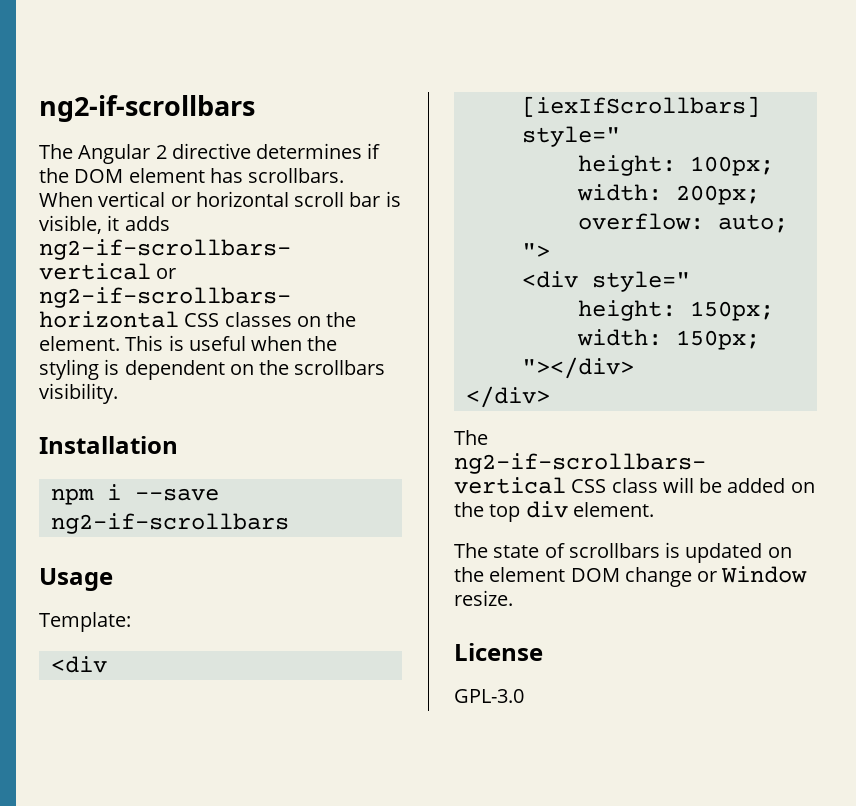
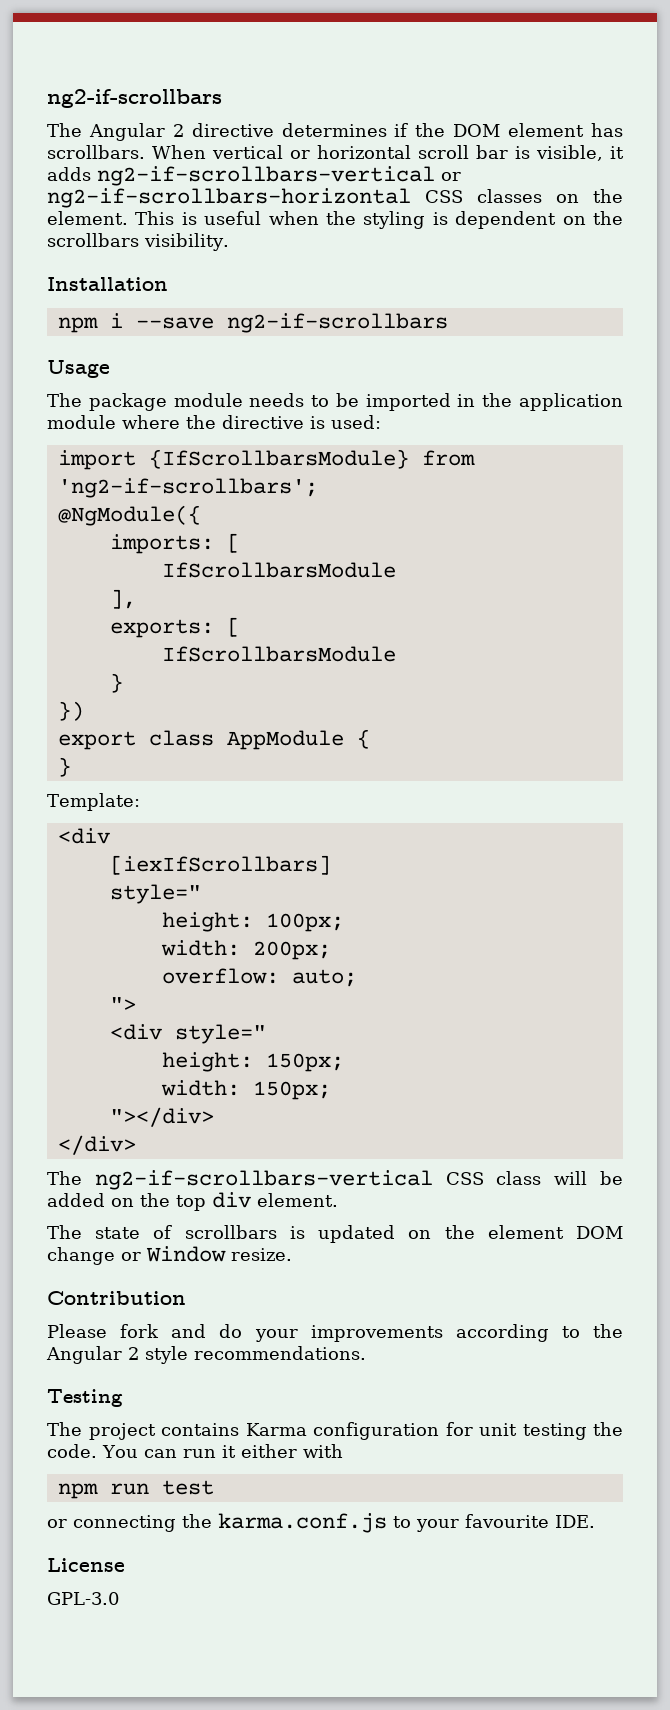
(113, 579) none -> [47,393,623,411] [47,415,381,429] [57,449,475,470] [57,478,318,498] [57,505,201,526] [109,533,240,554] [161,562,396,578] [109,589,136,609] [109,617,240,638] [161,646,396,662] [109,673,123,693] [57,701,84,721] [57,729,370,750] [57,757,71,777] // The package module needs to be imported in the application module where the directive is used: // import {IfScrollbarsModule} from 'ng2-if-scrollbars'; // @NgModule({ // imports: [ // IfScrollbarsModule // ], // exports: [ // IfScrollbarsModule // } // }) // export class AppModule { // }
(513, 598) none -> [47,1291,186,1305] [47,1324,623,1342] [46,1346,366,1364] [47,1389,123,1407] [47,1422,623,1440] [47,1444,343,1458] [57,1480,214,1499] [47,1513,595,1533] // Contribution // Please fork and do your improvements according to the Angular 2 style recommendations. // Testing // The project contains Karma configuration for unit testing the code. You can run it either with // npm run test // or connecting the karma.conf.js to your favourite IDE.

